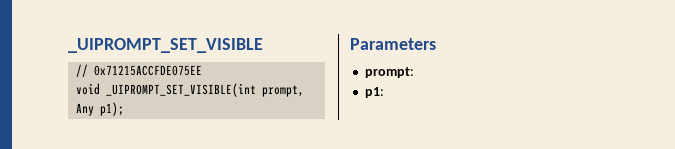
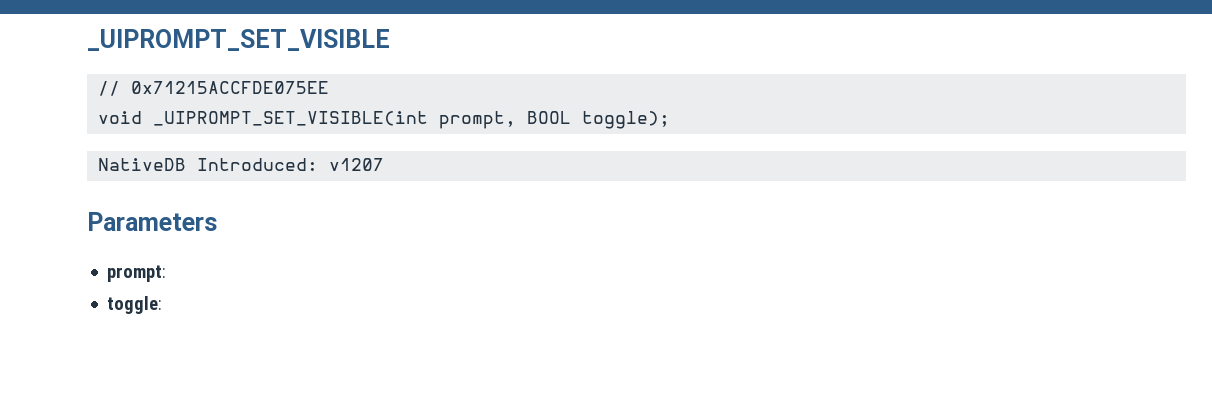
[76,102,125,116] Any p1); -> [527,111,671,129] [98,158,385,171] BOOL toggle); // NativeDB Introduced: v1207
[365,87,385,98] p1: -> [107,296,163,314] toggle:

